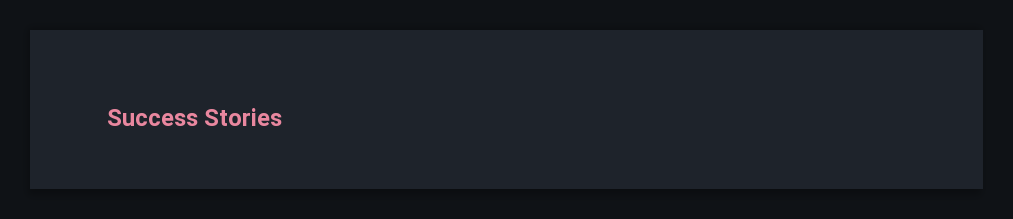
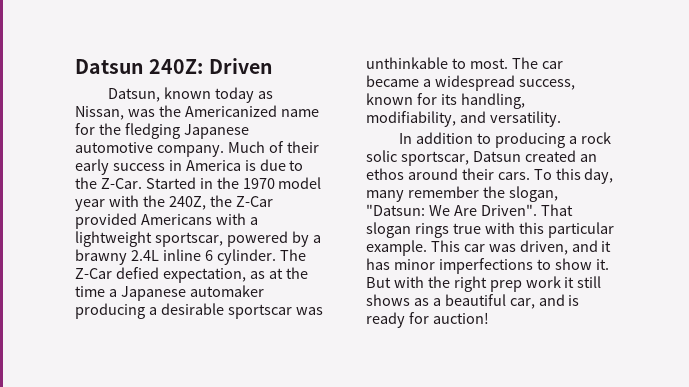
[107,108,283,126] Success Stories -> [75,58,273,74] [108,87,273,103] [75,105,319,120] [75,123,249,139] [75,141,319,157] [75,159,304,175] [75,177,322,189] [75,195,273,211] [75,213,258,229] [75,231,321,247] [75,249,306,265] [75,267,308,283] [75,285,264,301] [75,303,323,319] [366,57,563,69] [366,75,575,91] [366,93,525,109] [366,111,561,127] [399,132,611,148] [366,150,597,166] [366,168,614,184] [366,186,558,202] [366,204,573,216] [366,222,614,238] [366,240,612,256] [366,258,609,274] [366,276,602,292] [366,294,580,309] [366,312,489,328] Datsun 240Z: Driven // Datsun, known today as Nissan, was the Americanized name for the fledging Japanese automotive company. Much of their early success in America is due to the Z-Car. Started in the 1970 model year with the 240Z, the Z-Car provided Americans with a lightweight sportscar, powered by a brawny 2.4L inline 6 cylinder. The Z-Car defied expectation, as at the time a Japanese automaker producing a desirable sportscar was unthinkable to most. The car became a widespread success, known for its handling, modifiability, and versatility. // In addition to producing a rock solic sportscar, Datsun created an ethos around their cars. To this day, many remember the slogan, "Datsun: We Are Driven". That slogan rings true with this particular example. This car was driven, and it has minor imperfections to show it. But with the right prep work it still shows as a beautiful car, and is ready for auction!

